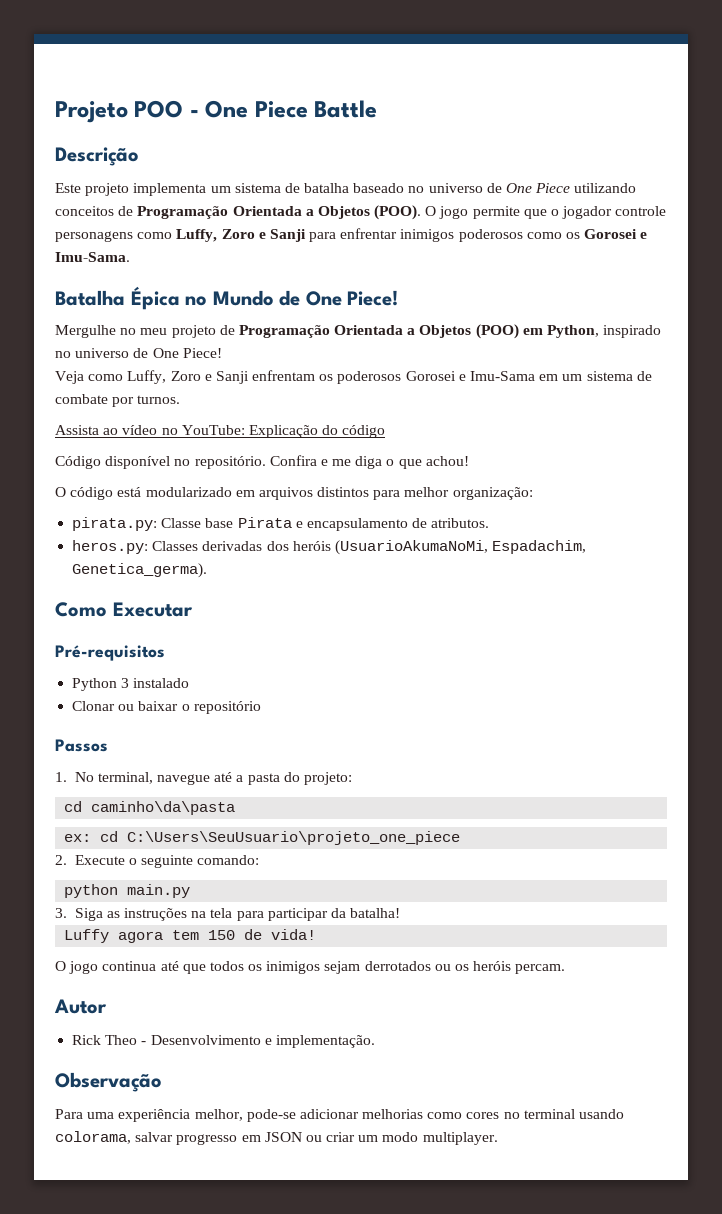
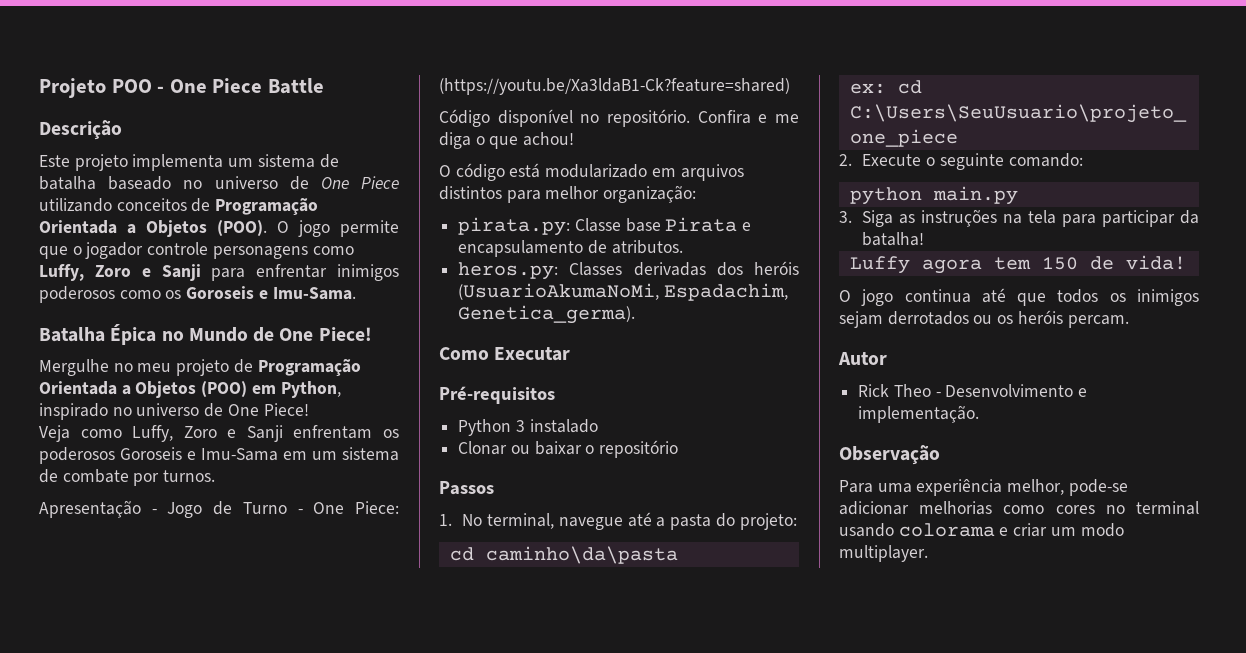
[584,229,638,239] Gorosei -> [186,286,255,299] Goroseis
[405,371,456,381] Gorosei -> [120,447,182,460] Goroseis
[55,425,386,438] Assista ao vídeo no YouTube: Explicação do código -> [39,500,400,518] [439,78,790,95] Apresentação - Jogo de Turno - One Piece: (https://youtu.be/Xa3ldaB1-Ck?feature=shared)
[55,1131,322,1145] colorama, salvar progresso em JSON ou -> [898,523,1009,537] colorama e

